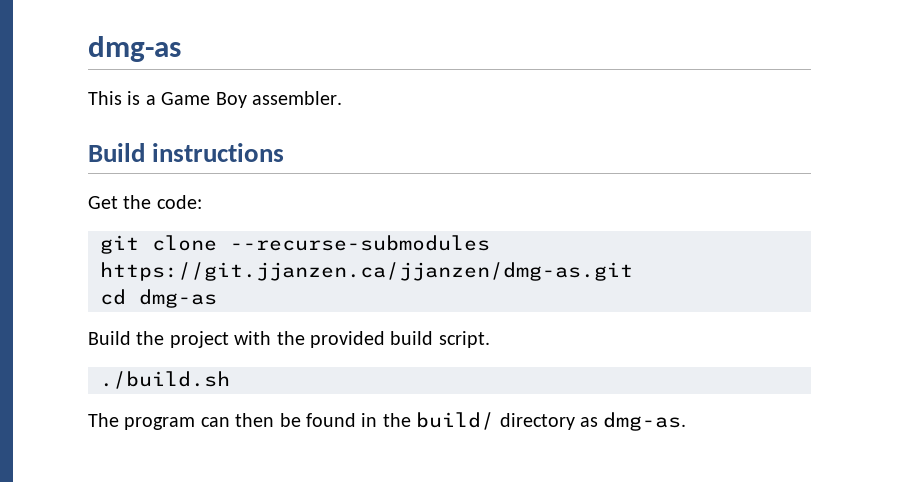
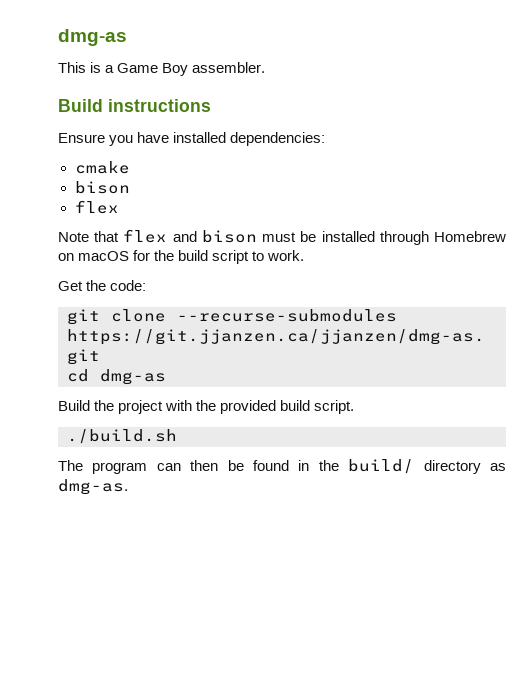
(285, 152) none -> [58,132,326,146] [74,161,130,174] [74,181,130,194] [74,200,119,214] [58,229,507,245] [58,250,305,264] // Ensure you have installed dependencies: // cmake // bison // flex // Note that flex and bison must be installed through Homebrew on macOS for the build script to work.

